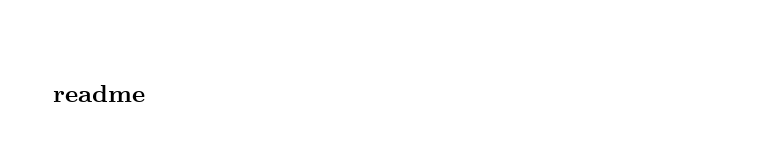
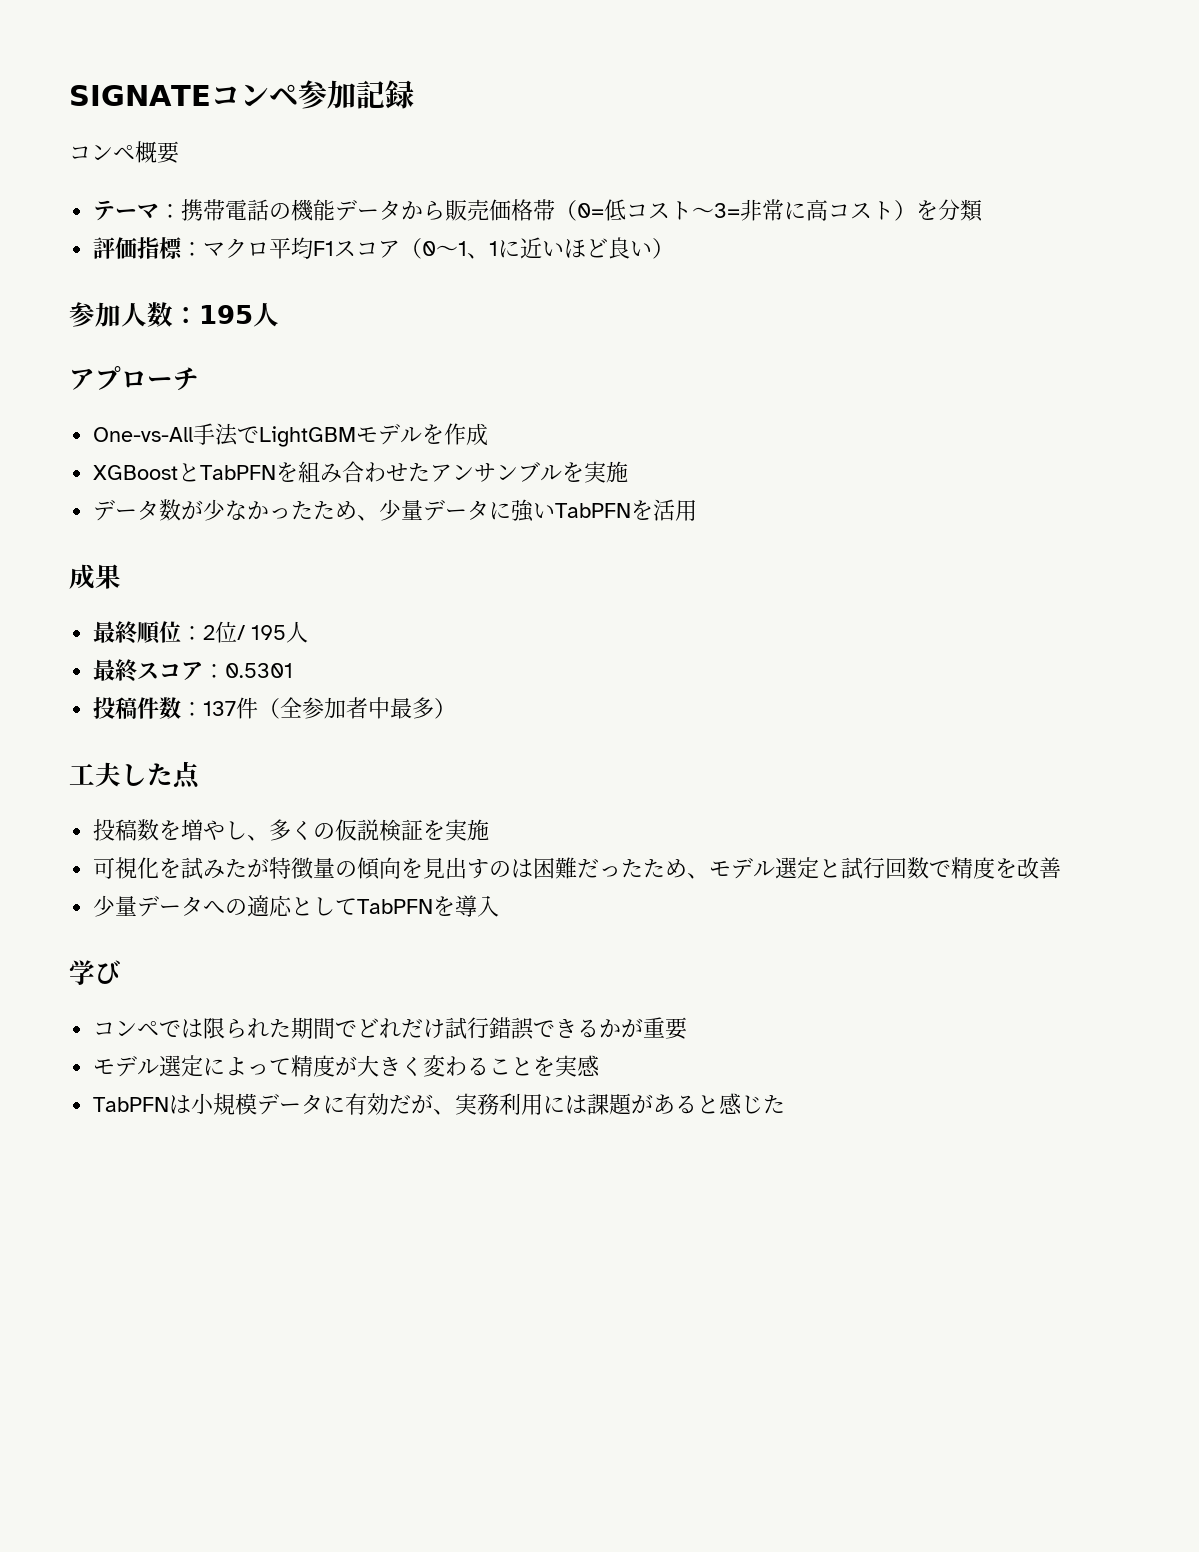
[53,85,145,102] readme -> [69,80,414,109] [69,141,179,164] [93,199,984,222] [93,237,675,259] [69,302,279,327] [69,366,199,391] [93,423,489,447] [93,461,629,483] [93,499,698,522] [69,564,121,589] [93,621,309,644] [93,659,294,682] [93,697,457,719] [69,761,200,789] [93,819,490,841] [93,857,1062,880] [93,895,500,917] [69,960,121,985] [93,1017,688,1040] [93,1055,601,1077] [93,1093,786,1115] SIGNATEコンペ参加記録 // コンペ概要 // テーマ：携帯電話の機能データから販売価格帯（0=低コスト～3=非常に高コスト）を分類 // 評価指標：マクロ平均F1スコア（0～1、1に近いほど良い） // 参加人数：195人 // アプローチ // One-vs-All手法でLightGBMモデルを作成 // XGBoostとTabPFNを組み合わせたアンサンブルを実施 // データ数が少なかったため、少量データに強いTabPFNを活用 // 成果 // 最終順位：2位/ 195人 // 最終スコア：0.5301 // 投稿件数：137件（全参加者中最多） // 工夫した点 // 投稿数を増やし、多くの仮説検証を実施 // 可視化を試みたが特徴量の傾向を見出すのは困難だったため、モデル選定と試行回数で精度を改善 // 少量データへの適応としてTabPFNを導入 // 学び // コンペでは限られた期間でどれだけ試行錯誤できるかが重要 // モデル選定によって精度が大きく変わることを実感 // TabPFNは小規模データに有効だが、実務利用には課題があると感じた

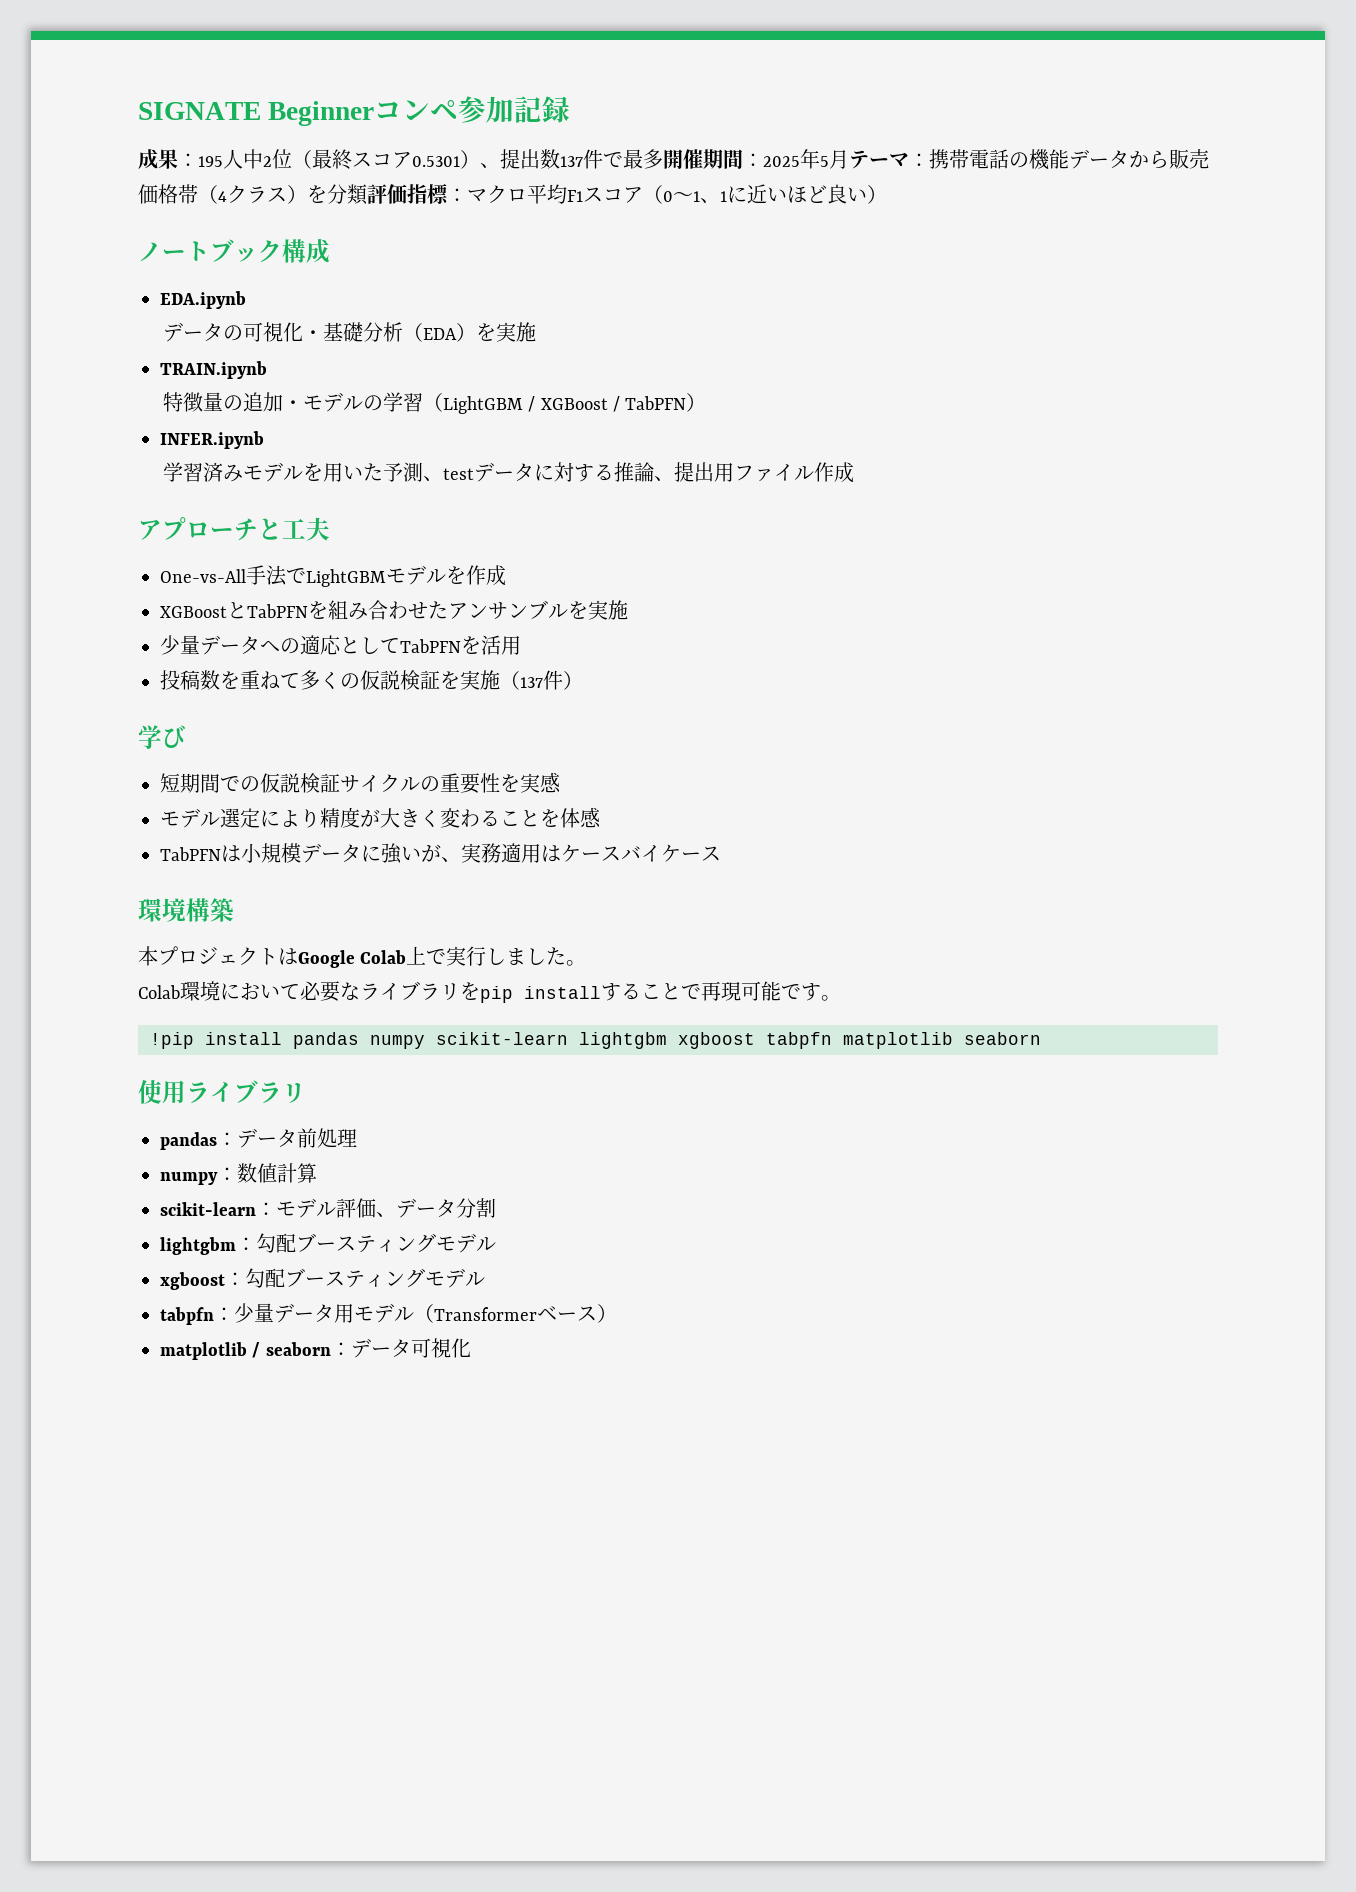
(211, 95) none -> [268,101,375,126] Beginner
[69,141,179,164] コンペ概要 // -> [138,149,849,170] 成果：195人中2位（最終スコア0.5301）、提出数137件で最多開催期間：2025年5月
[577,199,895,221] 0=低コスト～3=非常に高コスト -> [218,185,287,203] 4クラス
(984, 210) // -> (368, 194) none
[69,302,279,327] 参加人数：195人 -> [138,239,330,263] [160,291,246,309] [162,322,536,342] [160,361,267,379] [162,392,707,414] [160,431,264,449] [162,462,854,483] ノートブック構成 // EDA.ipynb // データの可視化・基礎分析（EDA）を実施 // TRAIN.ipynb // 特徴量の追加・モデルの学習（LightGBM / XGBoost / TabPFN） // INFER.ipynb // 学習済みモデルを用いた予測、testデータに対する推論、提出用ファイル作成
(199, 379) none -> [258,517,330,541] と工夫
[93,499,698,522] [69,564,121,589] [93,621,309,644] [93,659,294,682] [93,697,457,719] [69,761,200,789] [93,819,490,841] [93,857,1062,880] // データ数が少なかったため、少量データに強いTabPFNを活用 // 成果 // 最終順位：2位/ 195人 // 最終スコア：0.5301 // 投稿件数：137件（全参加者中最多） // 工夫した点 // 投稿数を増やし、多くの仮説検証を実施 // 可視化を試みたが特徴量の傾向を見出すのは困難だったため、モデル選定と試行回数で精度を改善 -> (628, 610) none
[455,895,500,917] [69,960,121,985] [93,1017,644,1040] 導入 // 学び // コンペでは限られた期間でどれだけ試行錯誤できるかが -> [481,635,521,655] [160,670,583,690] [138,725,186,749] [160,773,440,793] 活用 // 投稿数を重ねて多くの仮説検証を実施（137件） // 学び // 短期間での仮説検証サイクルの
(688, 1028) none -> [480,772,561,793] 性を実感
[247,1058,292,1075] って -> [300,809,320,828] り
[555,1055,578,1077] 実 -> [560,808,580,828] 体
[345,1093,412,1115] 有効だ -> [381,843,421,864] 強い
[499,1093,786,1115] 利用には課題があると感じた -> [501,843,721,863] [138,898,234,922] [138,946,587,968] [138,981,841,1003] [150,1032,1041,1049] [138,1080,306,1104] [160,1128,357,1150] [160,1163,317,1185] [160,1198,496,1218] [160,1233,496,1255] [160,1268,485,1290] [160,1303,617,1325] [160,1338,471,1360] 適用はケースバイケース // 環境構築 // 本プロジェクトはGoogle Colab上で実行しました。 // Colab環境において必要なライブラリをpip installすることで再現可能です。 // !pip install pandas numpy scikit-learn lightgbm xgboost tabpfn matplotlib seaborn // 使用ライブラリ // pandas：データ前処理 // numpy：数値計算 // scikit-learn：モデル評価、データ分割 // lightgbm：勾配ブースティングモデル // xgboost：勾配ブースティングモデル // tabpfn：少量データ用モデル（Transformerベース） // matplotlib / seaborn：データ可視化

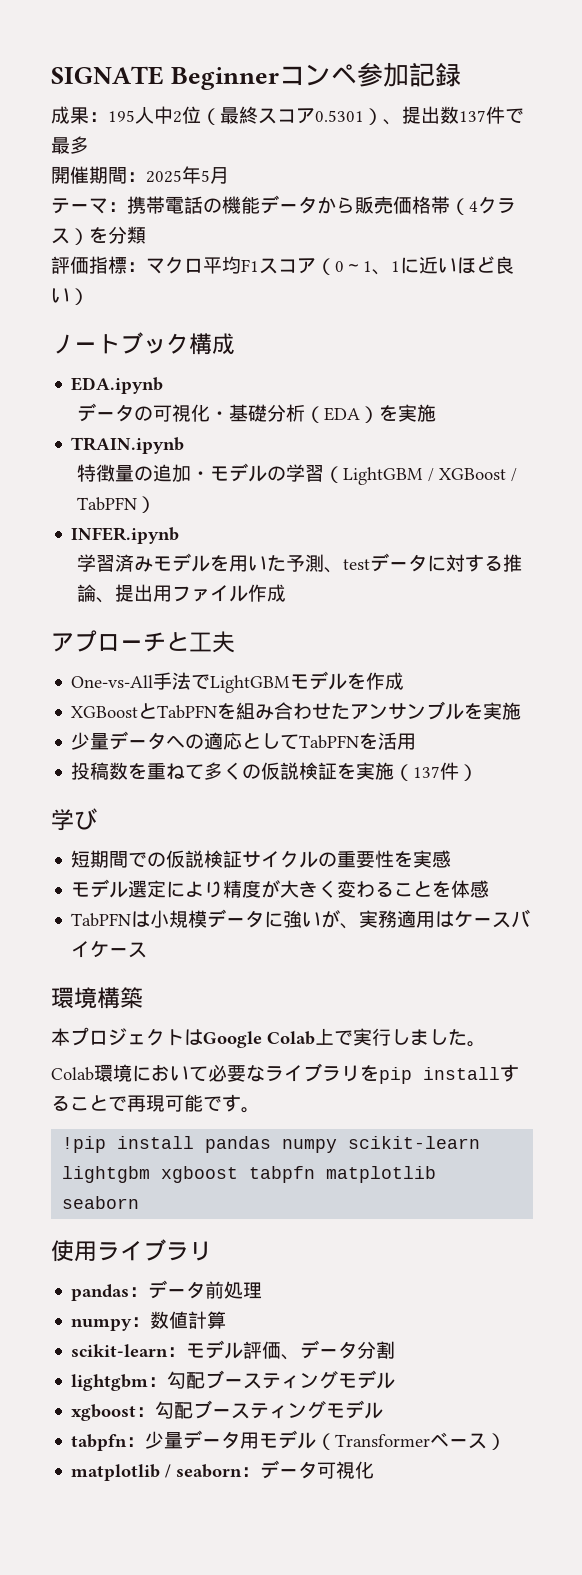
(663, 159) none -> (89, 145) //
(849, 159) none -> (229, 175) //
(368, 194) none -> (146, 235) //

